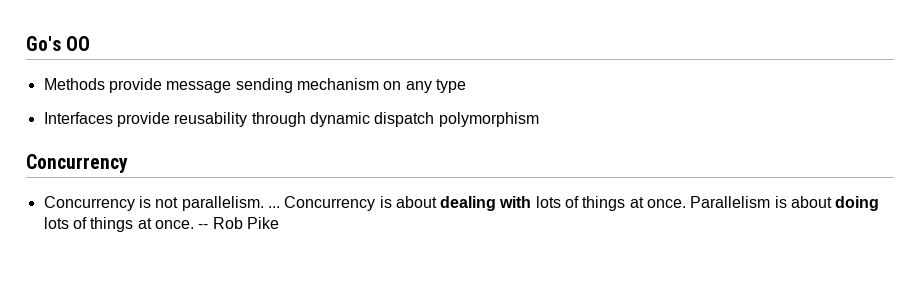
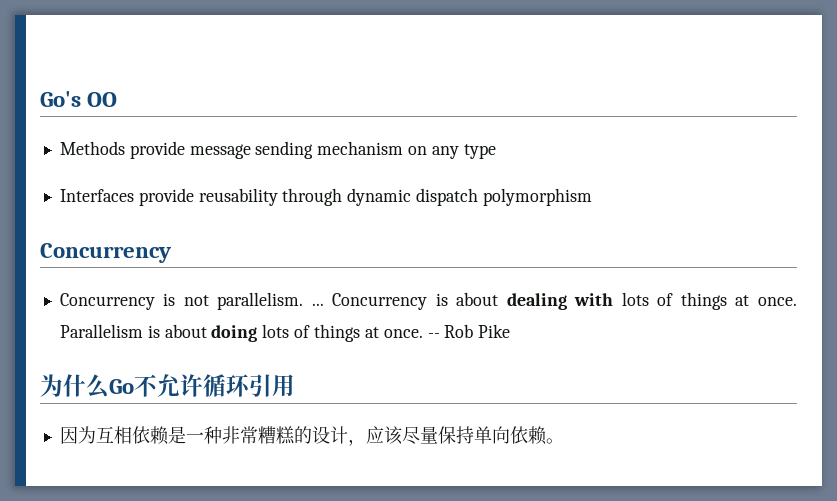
(279, 223) none -> [40,374,295,399] [59,426,564,446] // 为什么Go不允许循环引用 // 因为互相依赖是一种非常糟糕的设计，应该尽量保持单向依赖。

